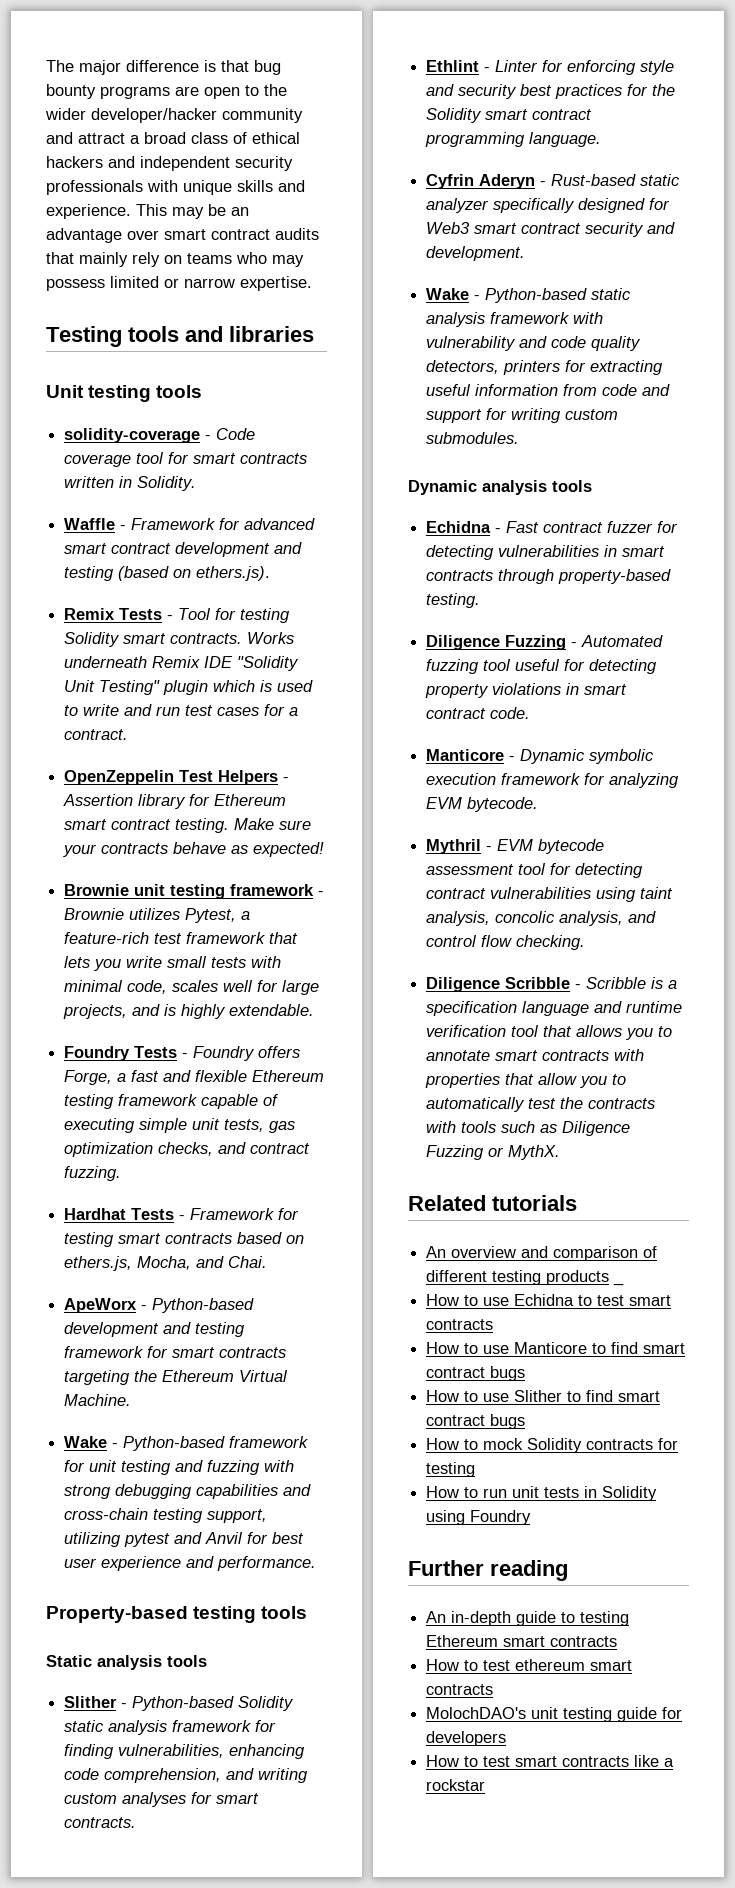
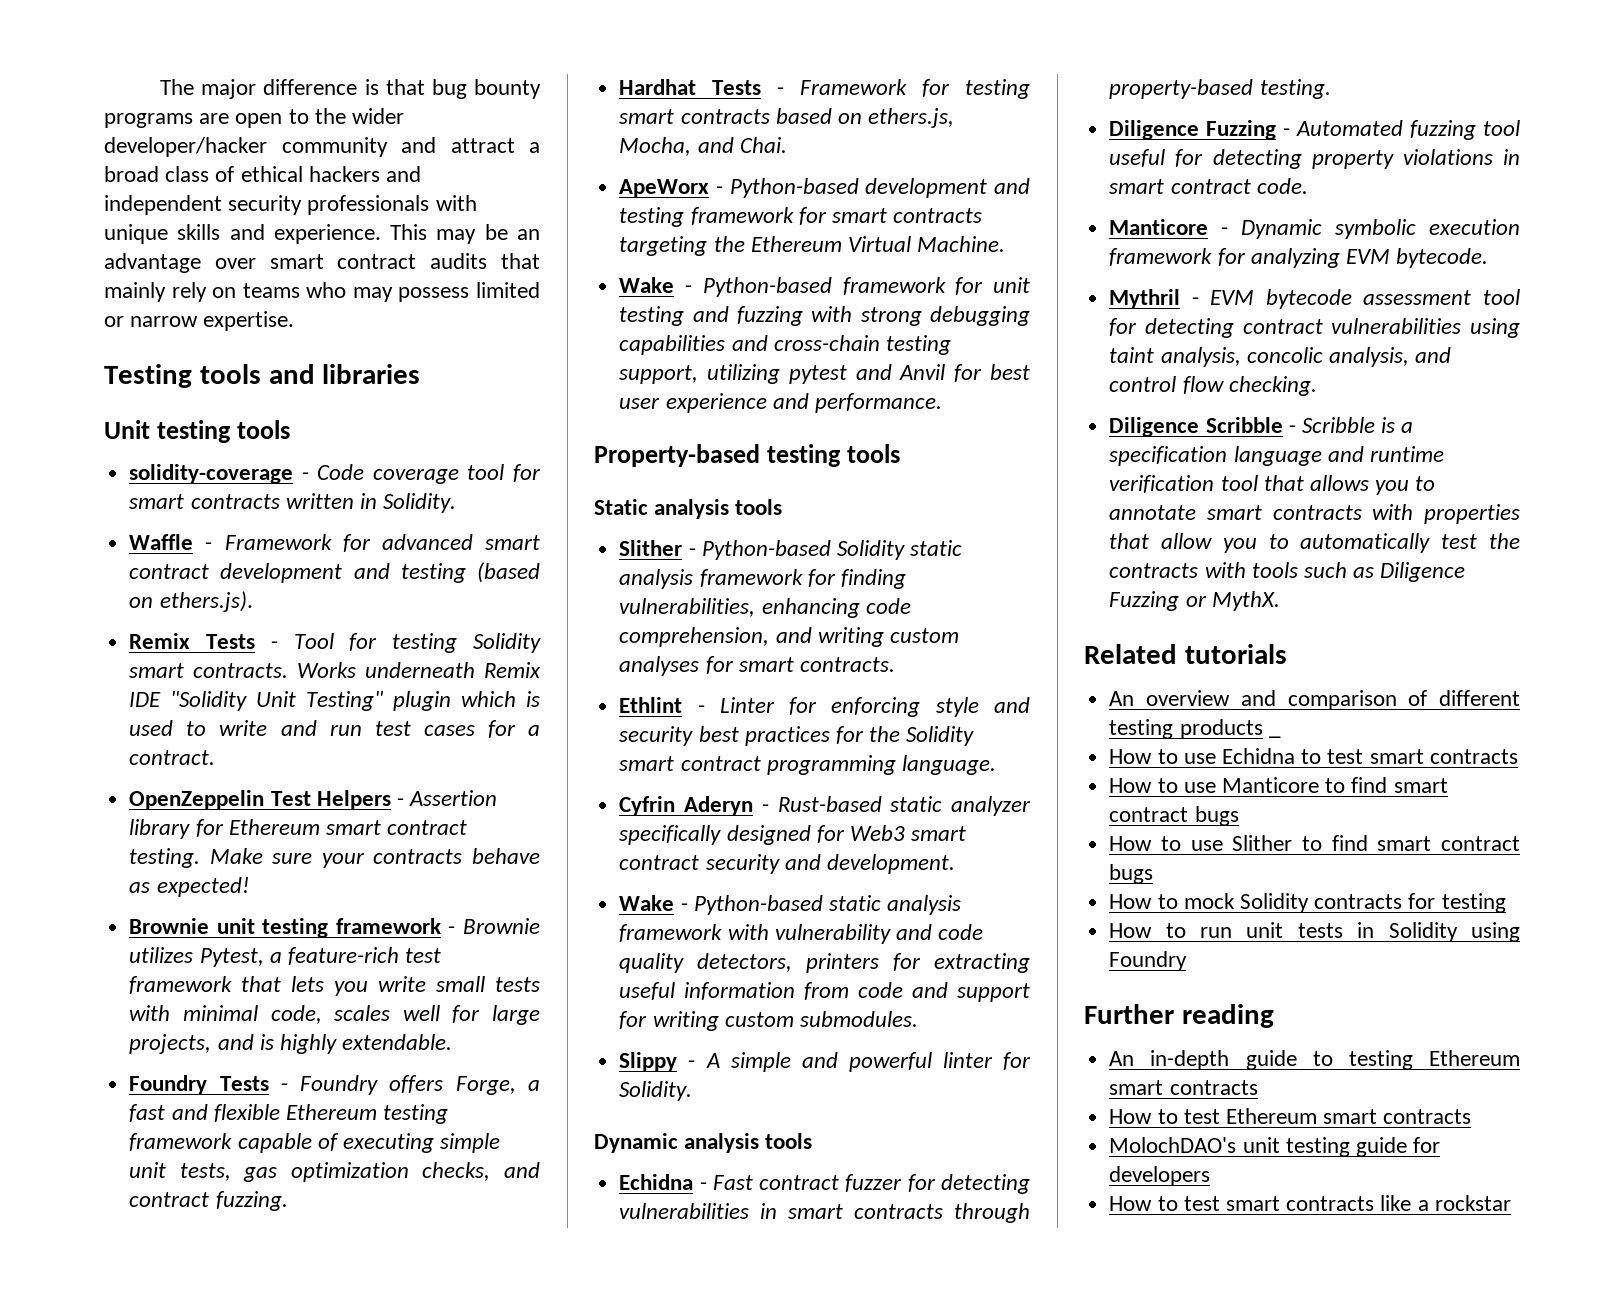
(520, 438) none -> [619,1052,1031,1072] [619,1081,693,1101] // Slippy - A simple and powerful linter for Solidity.
[515,1659,586,1671] ethereum -> [1225,1108,1317,1124] Ethereum

